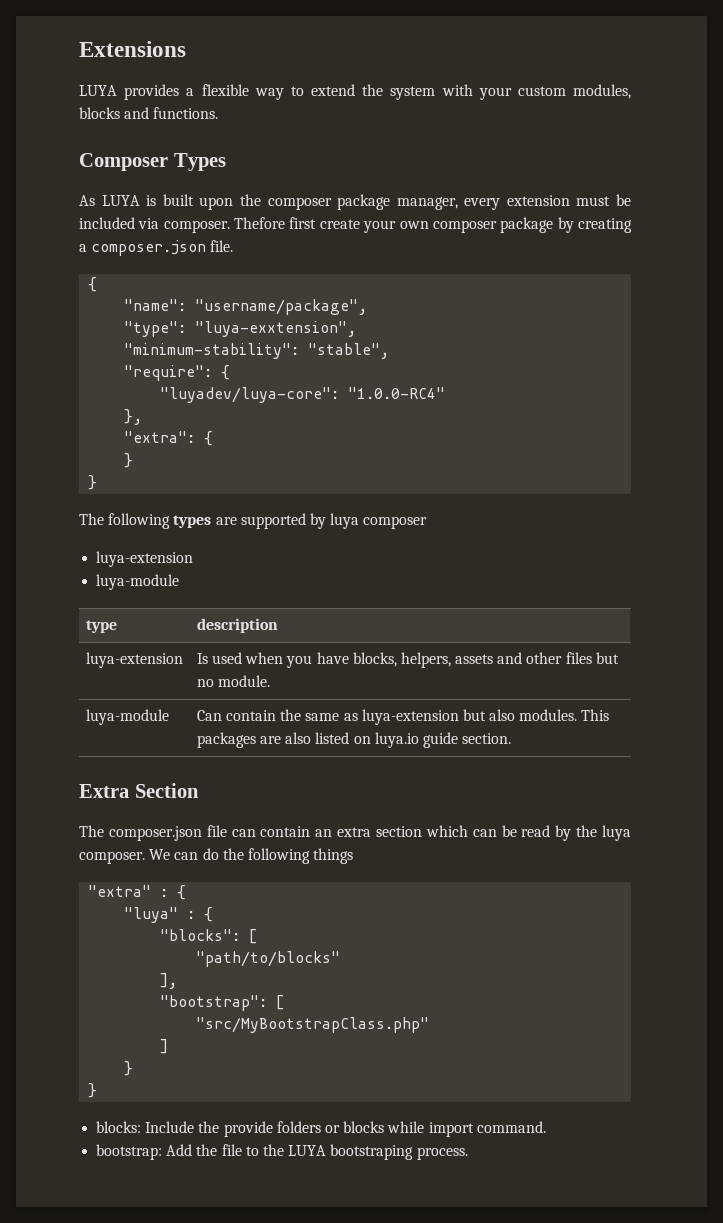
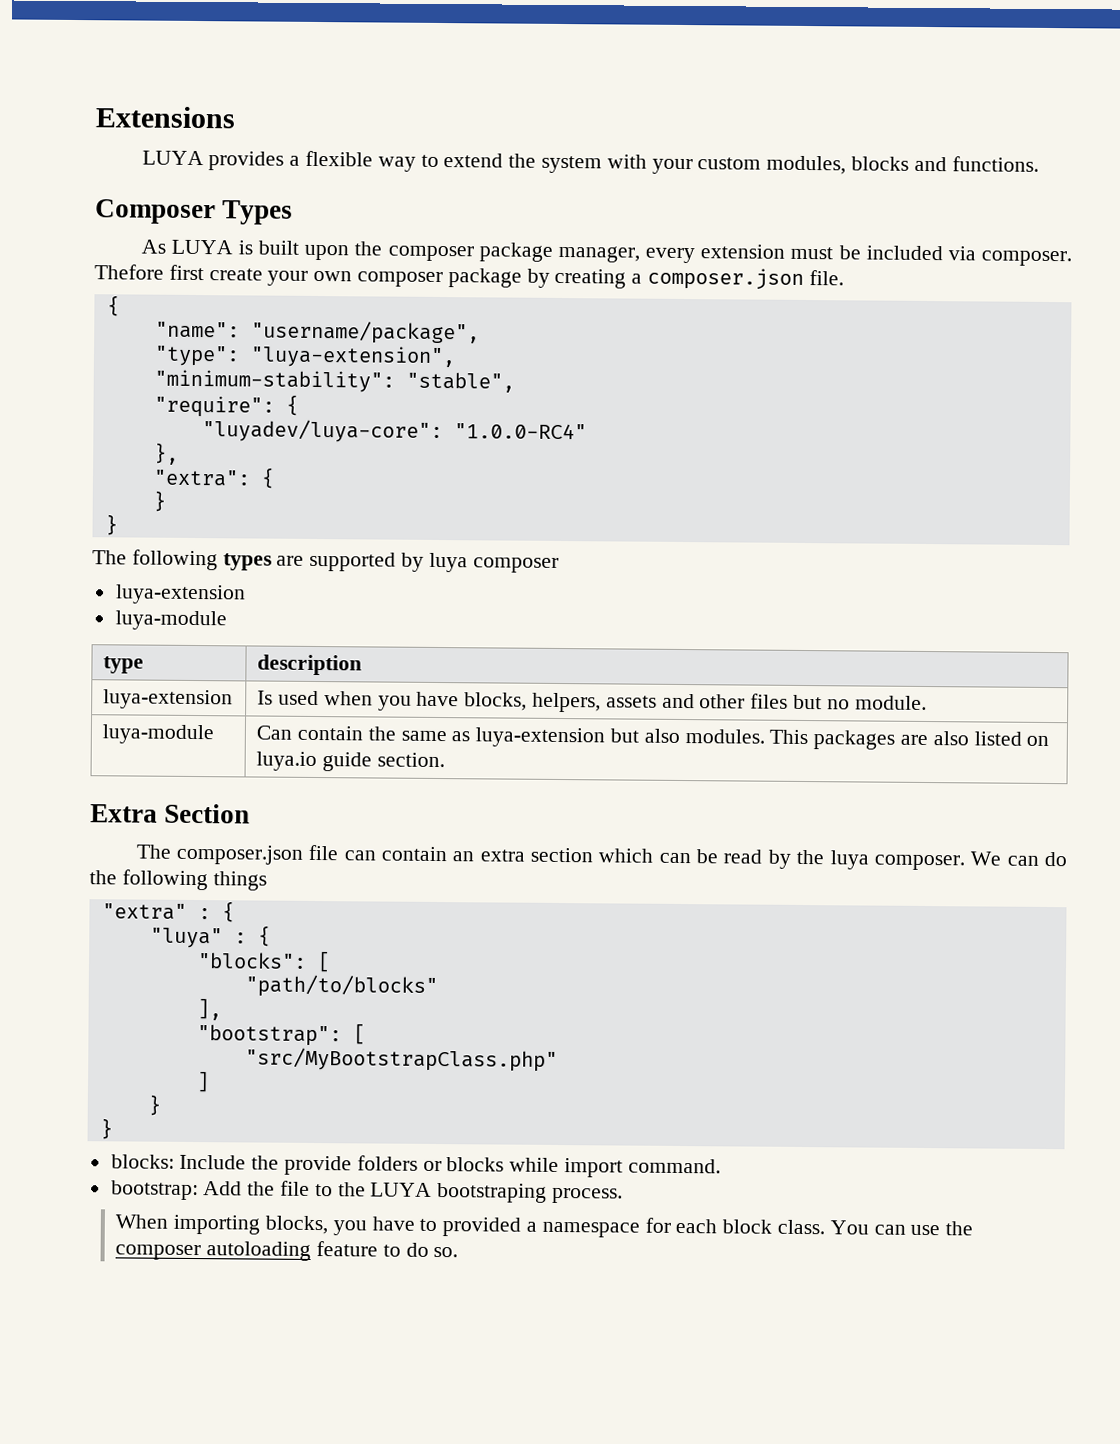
[195,321,357,337] "luya-exxtension", -> [249,345,456,369] "luya-extension",
(468, 1153) none -> [115,1214,974,1238] [115,1241,459,1261] // When importing blocks, you have to provided a namespace for each block class. You can use the composer autoloading feature to do so.

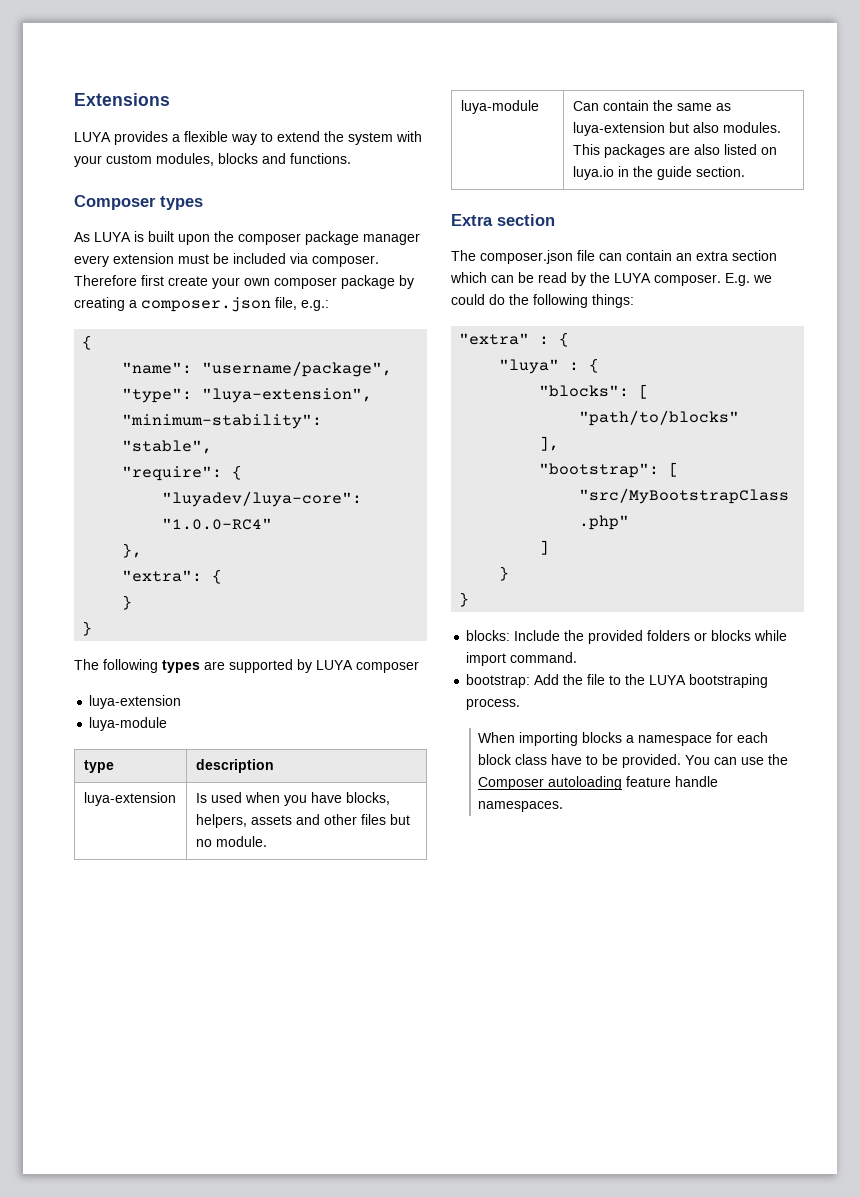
[222,200,294,225] Types -> [160,196,203,210] types
[557,245,640,263] manager, -> [363,233,420,245] manager
[94,264,164,280] Thefore -> [74,275,137,286] Therefore
[808,270,844,286] file. -> [275,297,329,311] file, e.g.:
[428,552,468,573] luya -> [316,660,353,670] LUYA
(318, 761) none -> [617,166,653,177] in the
[164,803,251,824] Section -> [497,214,555,226] section
[829,850,1039,871] luya composer. We can -> [614,273,772,286] [451,294,485,305] LUYA composer. E.g. we could
[212,871,267,891] things -> [592,294,634,308] things:
[284,1155,353,1176] provide -> [588,630,644,644] provided
[264,1215,522,1237] blocks, you have to provided -> [582,732,623,743] blocks
[777,1219,826,1235] class. -> [515,754,682,768] class have to be provided.
[115,1244,202,1261] composer -> [478,777,545,790] Composer
[382,1242,459,1258] to do so. -> [675,776,719,787] [478,801,564,812] handle namespaces.

